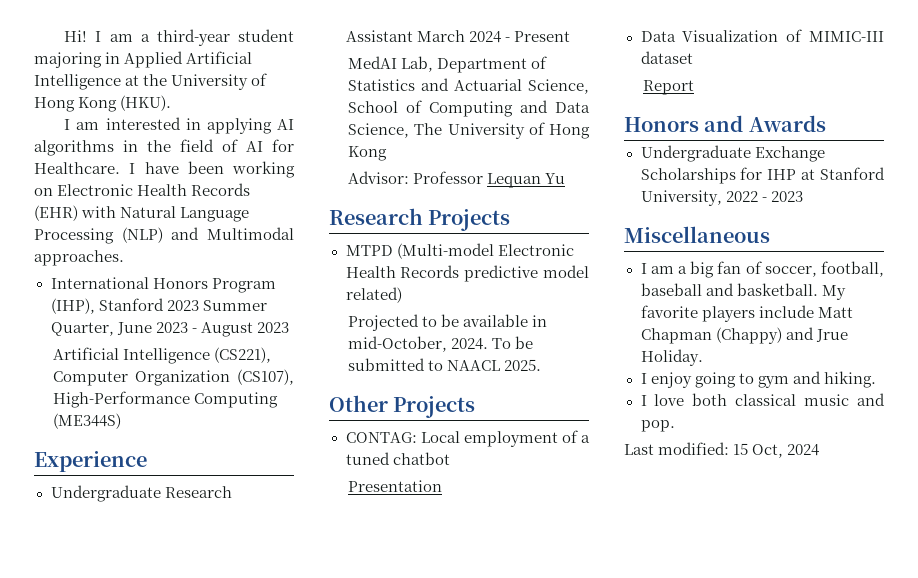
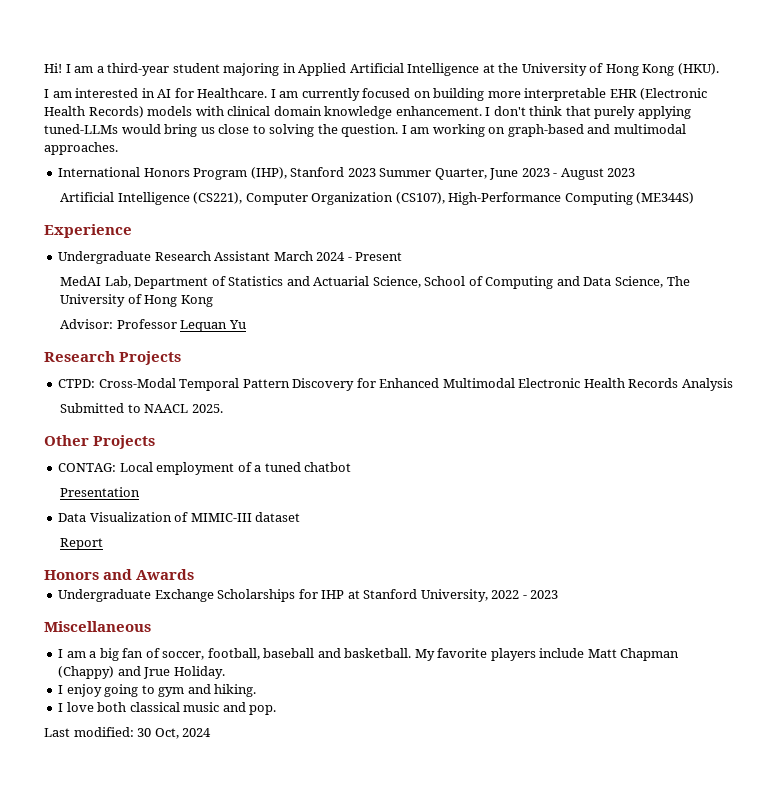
[206,118,294,134] [34,139,294,156] [34,161,295,178] [34,183,251,196] [34,205,250,222] [34,227,294,244] applying AI algorithms in the field of AI for Healthcare. I have been working on Electronic Health Records (EHR) with Natural Language Processing (NLP) and Multimodal -> [157,88,708,101] [44,106,691,119] [44,124,686,137] AI for Healthcare. I am currently focused on building more interpretable EHR (Electronic Health Records) models with clinical domain knowledge enhancement. I don't think that purely applying tuned-LLMs would bring us close to solving the question. I am working on graph-based and multimodal
[345,243,574,259] [345,265,589,282] [345,287,402,303] [348,314,548,331] [348,336,534,352] [348,358,426,371] MTPD (Multi-model Electronic Health Records predictive model related) // Projected to be available in mid-October, 2024. To be submitted -> [58,378,733,391] [60,403,125,413] CTPD: Cross-Modal Temporal Pattern Discovery for Enhanced Multimodal Electronic Health Records Analysis // Submitted
[733,443,749,455] 15 -> [137,728,152,737] 30

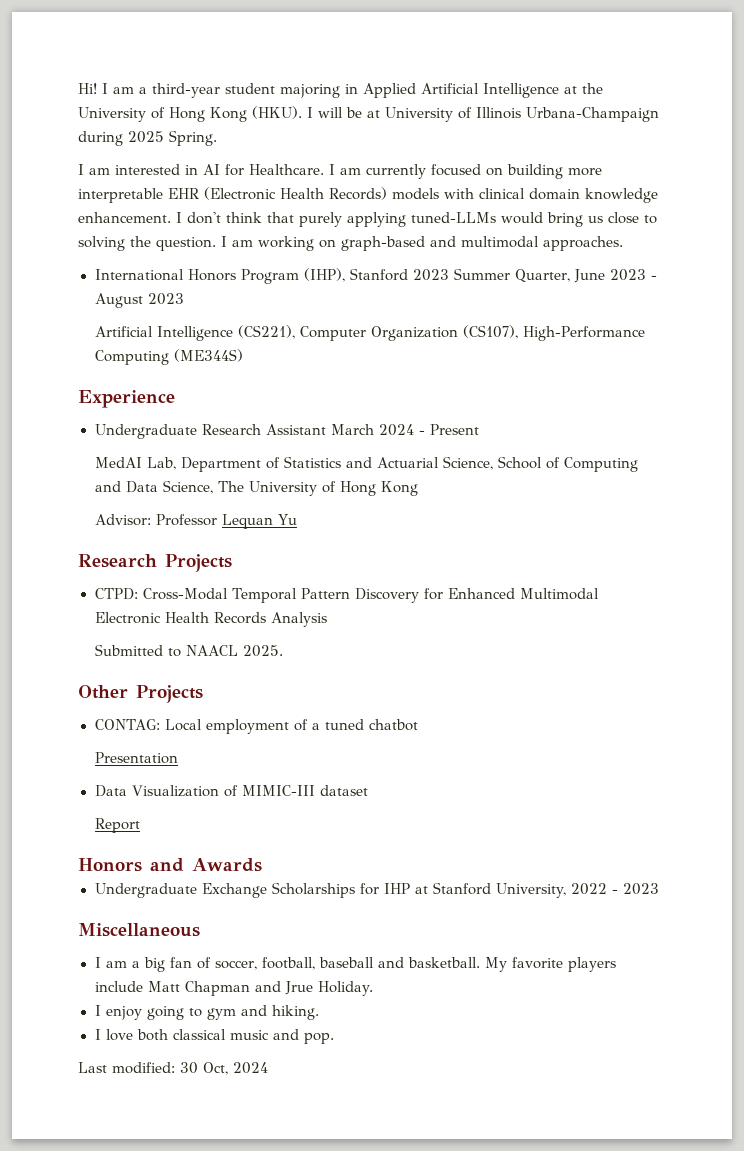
(719, 69) none -> [307,107,659,122] [78,130,217,146] I will be at University of Illinois Urbana-Champaign during 2025 Spring.
[58,666,115,679] (Chappy) -> (250, 988) none

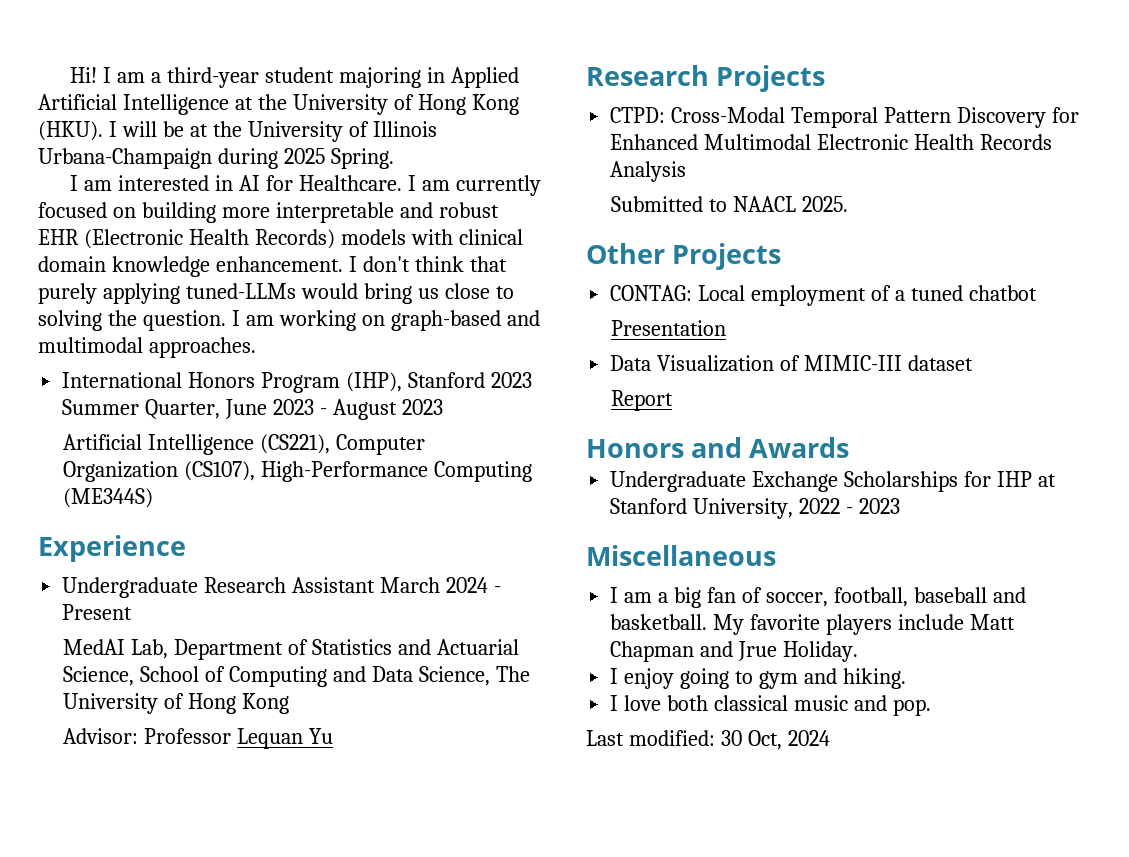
(380, 114) none -> [212,121,242,137] the
(163, 195) none -> [399,202,499,218] and robust

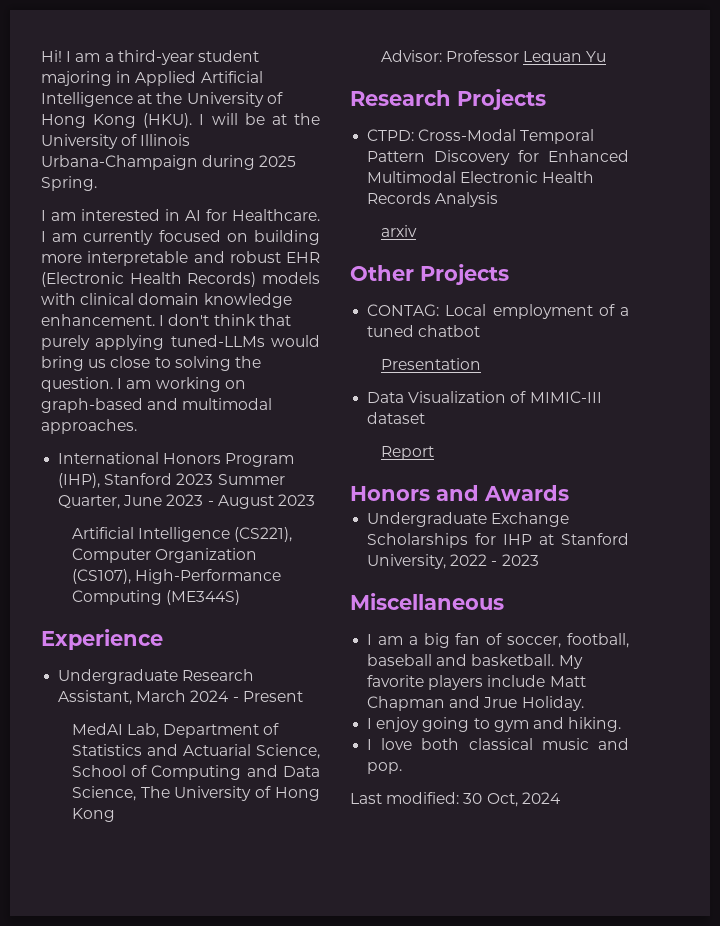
[292,577,376,593] Assistant -> [58,690,133,705] Assistant,
[611,196,849,212] Submitted to NAACL 2025. -> [380,225,417,237] arxiv

